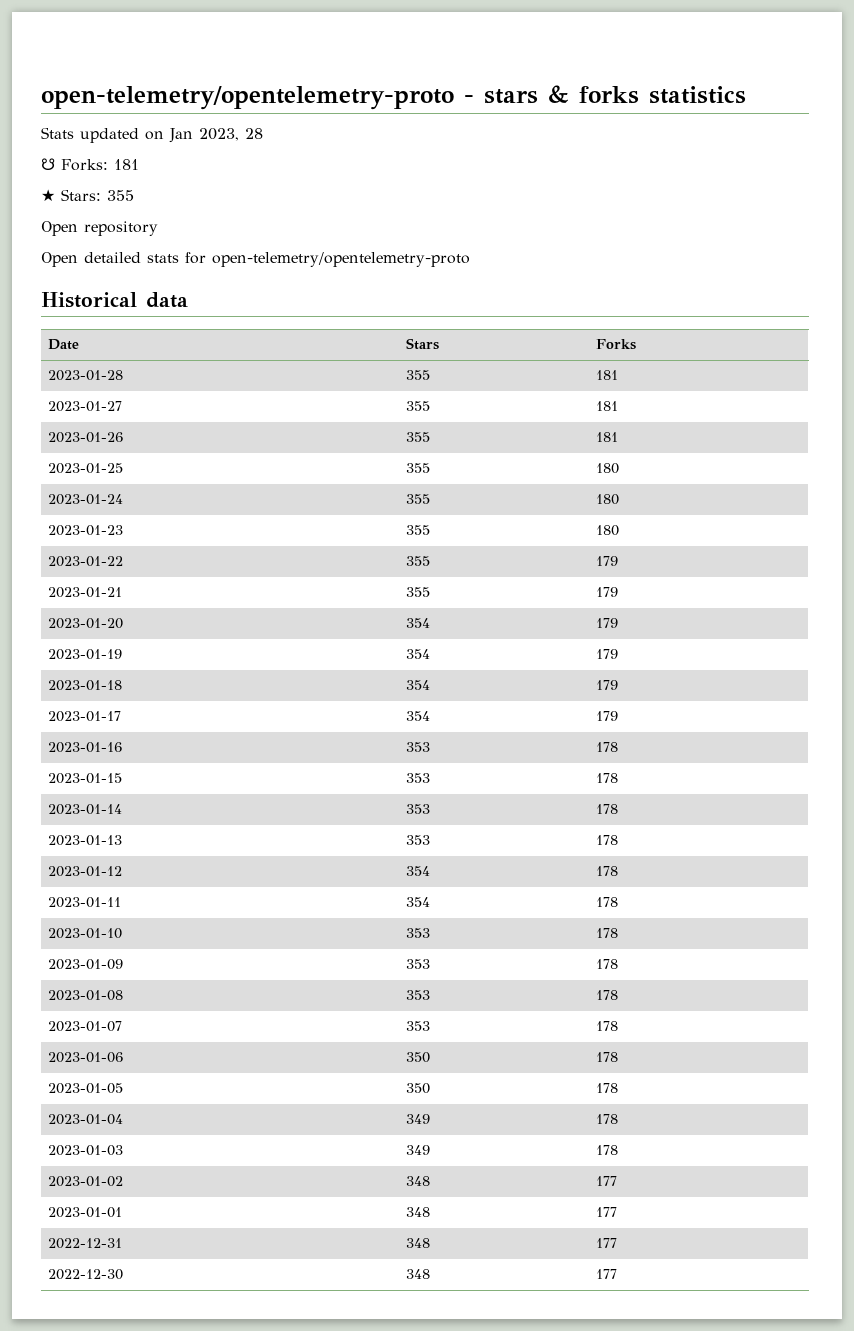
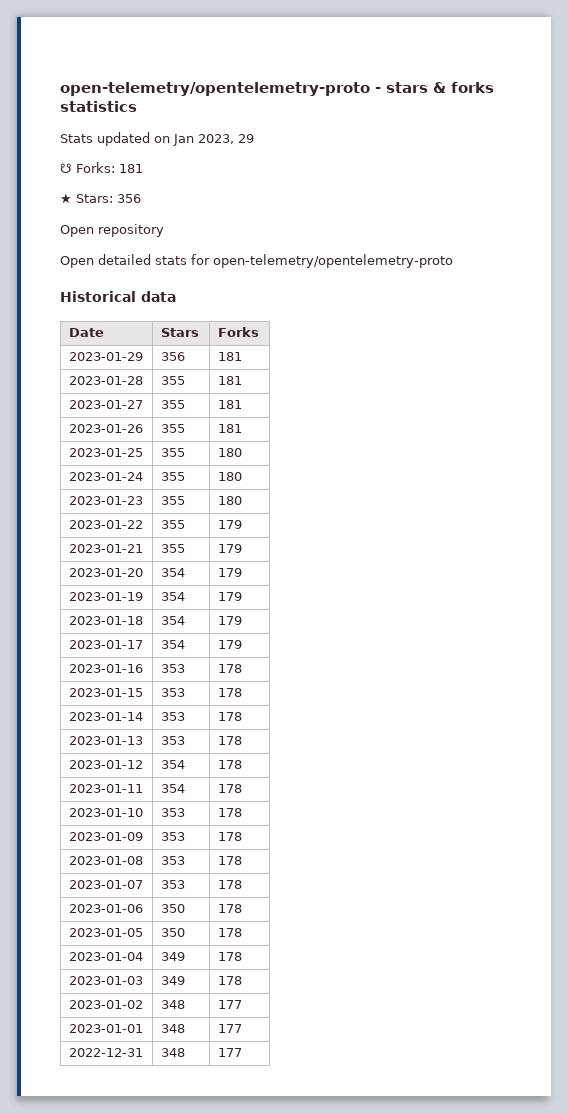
[245,128,263,139] 28 -> [238,134,254,143] 29
[107,190,134,201] 355 -> [117,194,141,203] 356
(636, 344) none -> [68,352,143,361] [160,352,185,361] [217,352,242,361] // 2023-01-29 | 356 | 181
[47,1269,123,1280] [405,1269,430,1279] [595,1269,617,1279] // 2022-12-30 | 348 | 177 -> (242, 1052) none

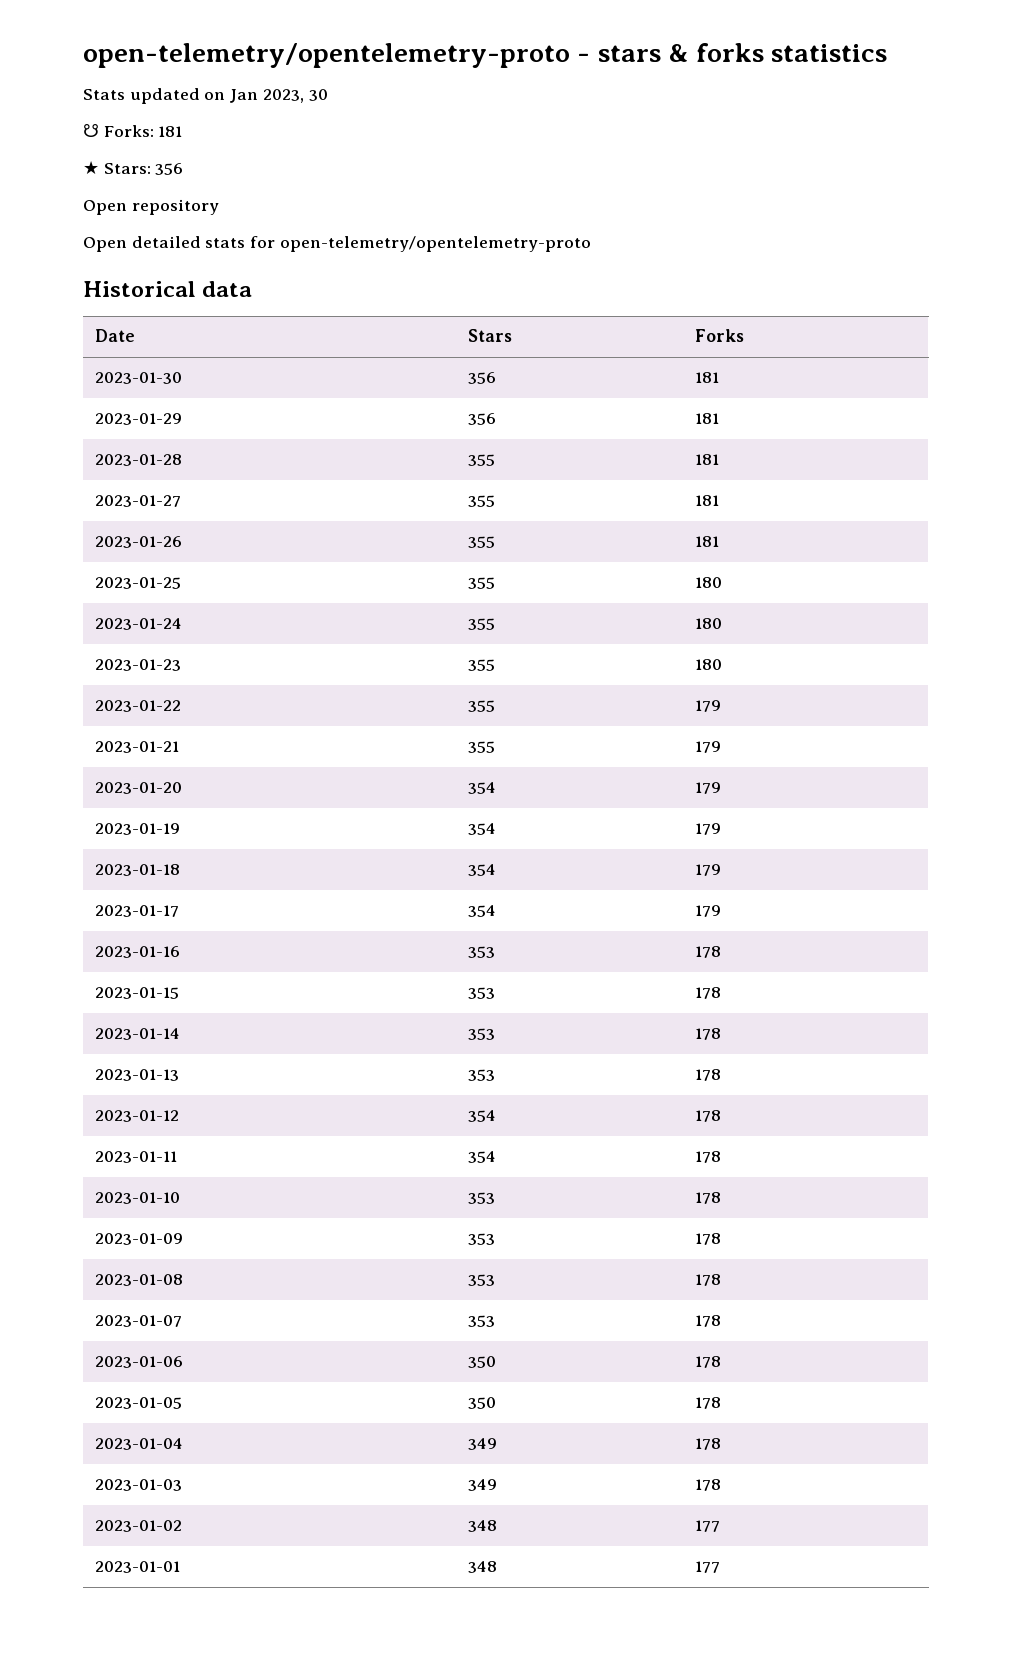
[238,134,254,143] 29 -> [308,89,328,101] 30
(259, 332) none -> [94,372,182,384] [467,372,496,384] [694,372,719,383] // 2023-01-30 | 356 | 181
[68,1048,143,1057] [160,1048,185,1057] [217,1048,242,1057] // 2022-12-31 | 348 | 177 -> (720, 1567) none

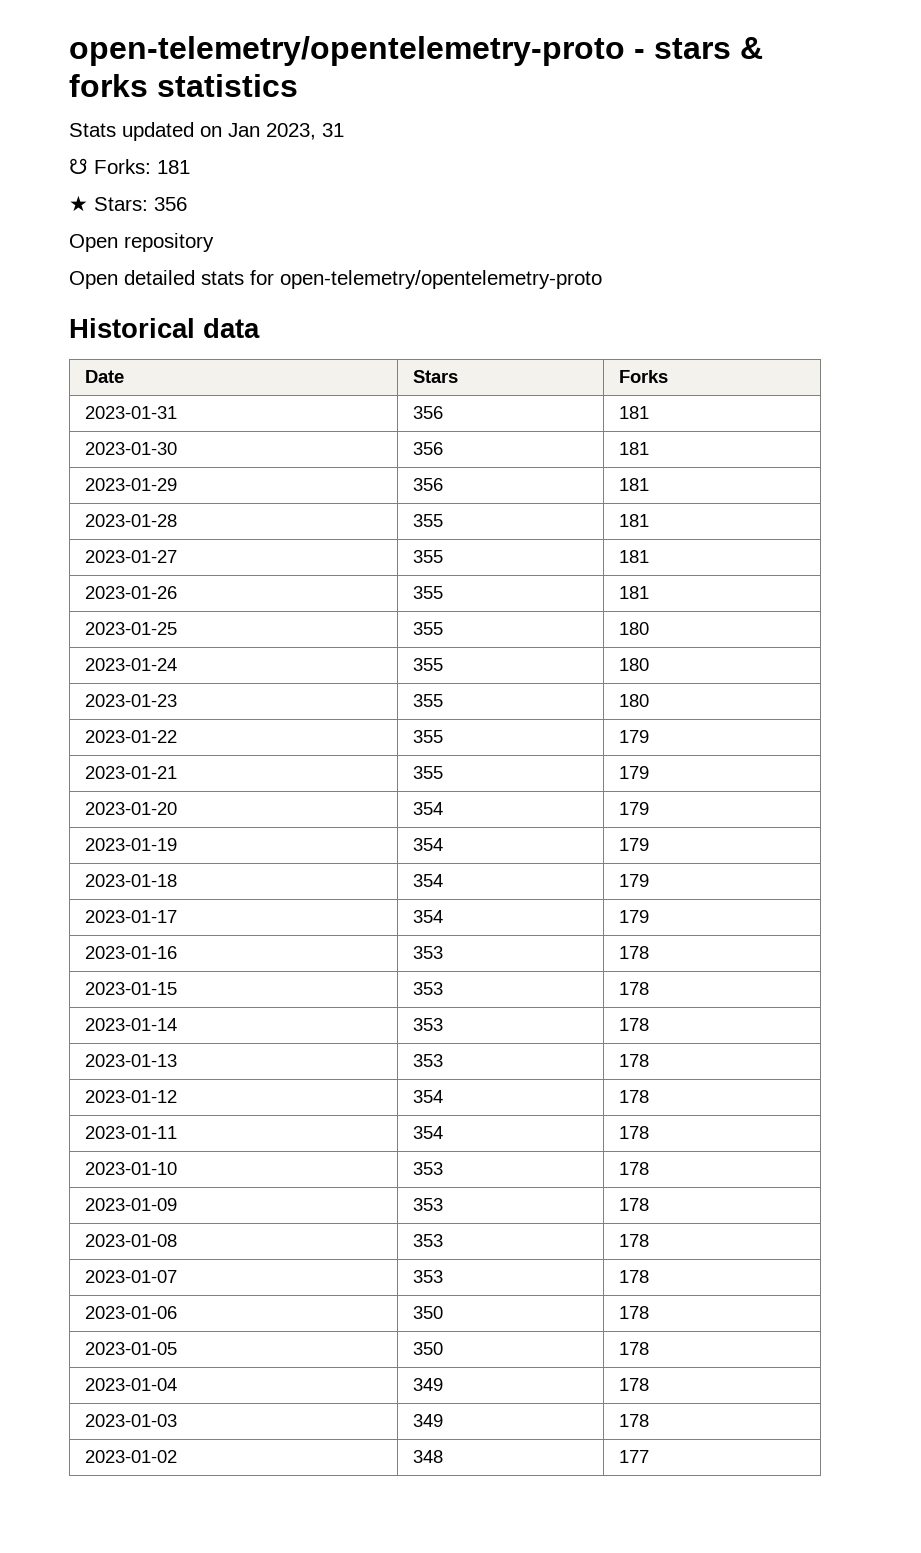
[308,89,328,101] 30 -> [322,123,344,137] 31
(744, 335) none -> [85,406,178,419] [413,406,444,419] [619,406,650,419] // 2023-01-31 | 356 | 181
[94,1561,180,1573] [467,1561,497,1573] [694,1561,720,1573] // 2023-01-01 | 348 | 177 -> (650, 1456) none

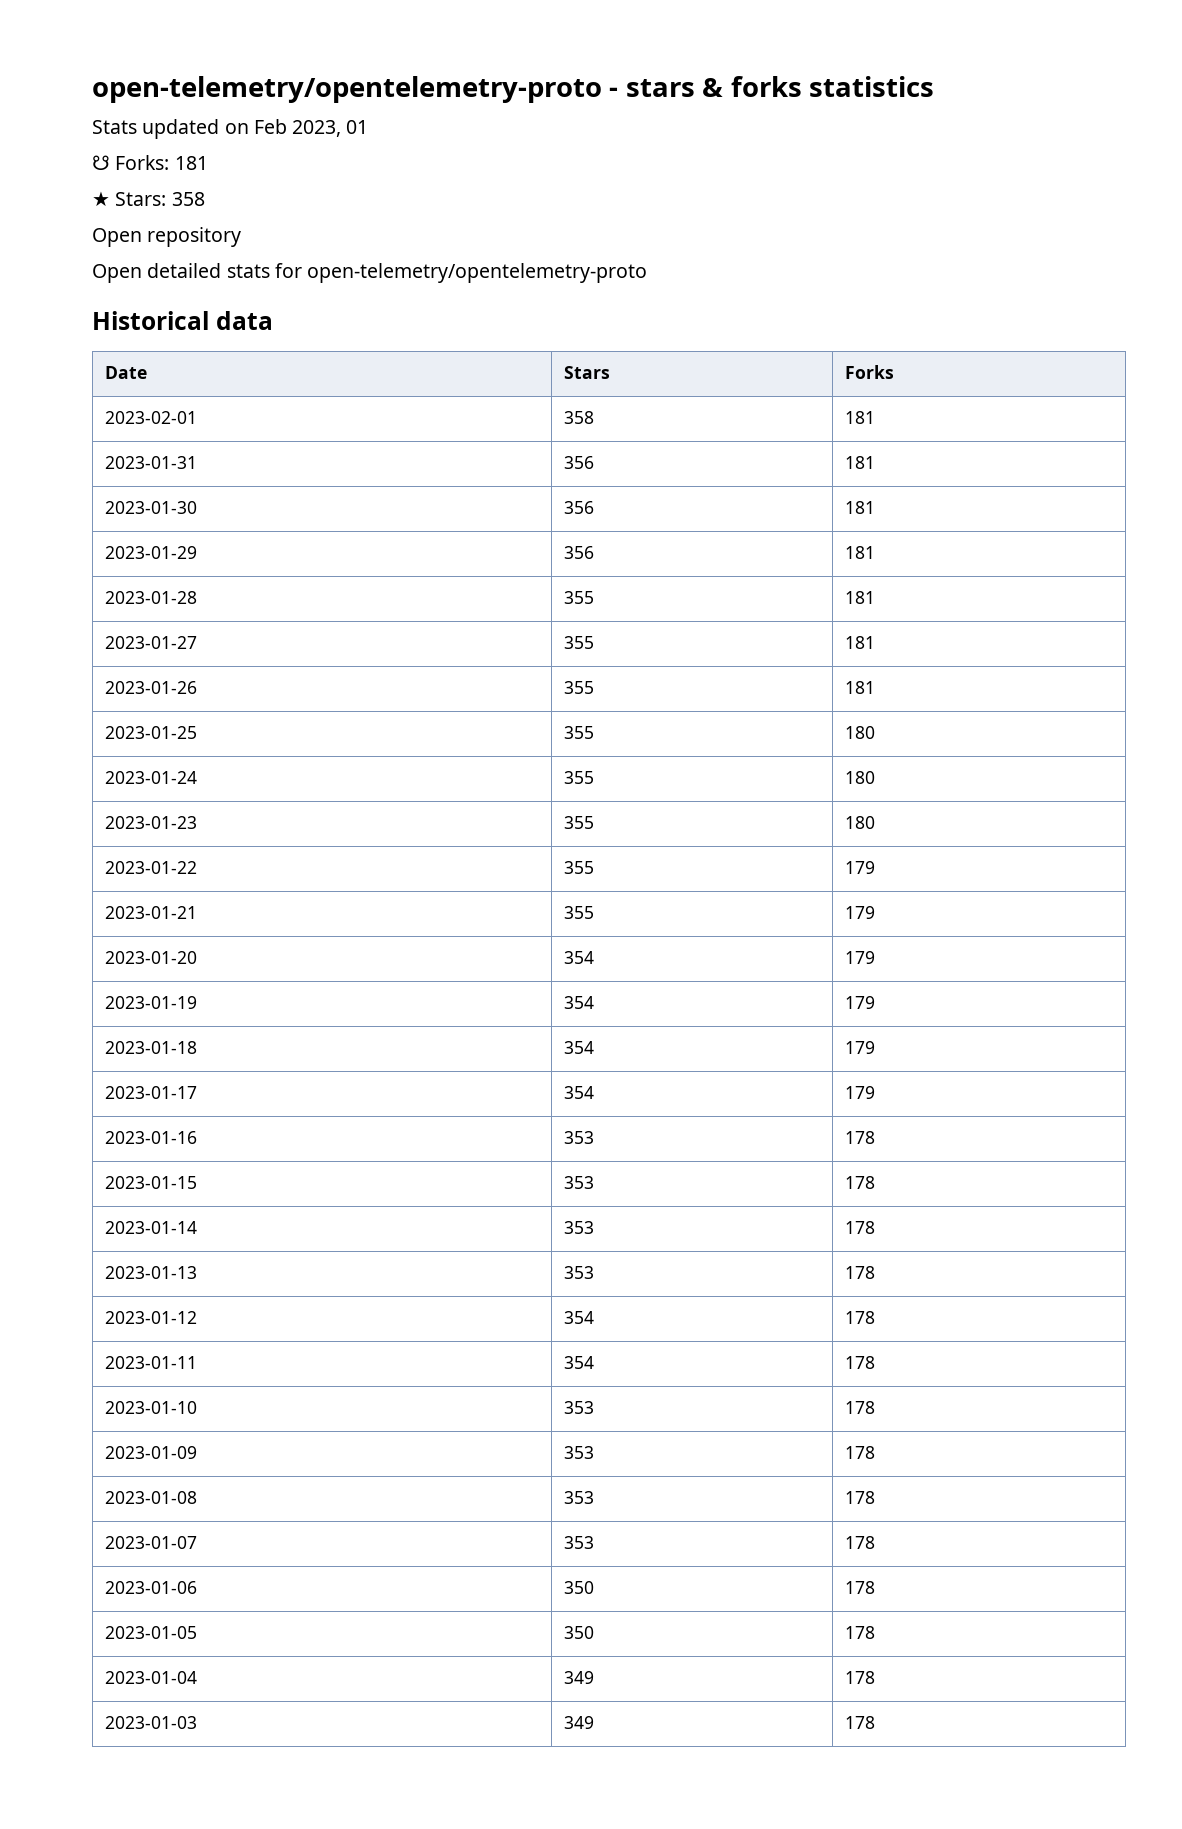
[228,123,344,140] Jan 2023, 31 -> [253,119,369,137] Feb 2023, 01
[154,197,187,211] 356 -> [171,192,205,206] 358
(669, 376) none -> [104,411,197,424] [563,411,594,424] [844,411,875,424] // 2023-02-01 | 358 | 181
[85,1450,178,1463] [413,1450,444,1463] [619,1450,650,1463] // 2023-01-02 | 348 | 177 -> (875, 1722) none

